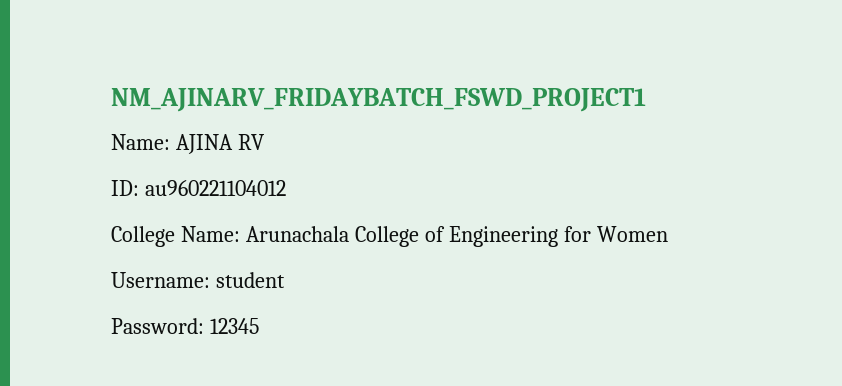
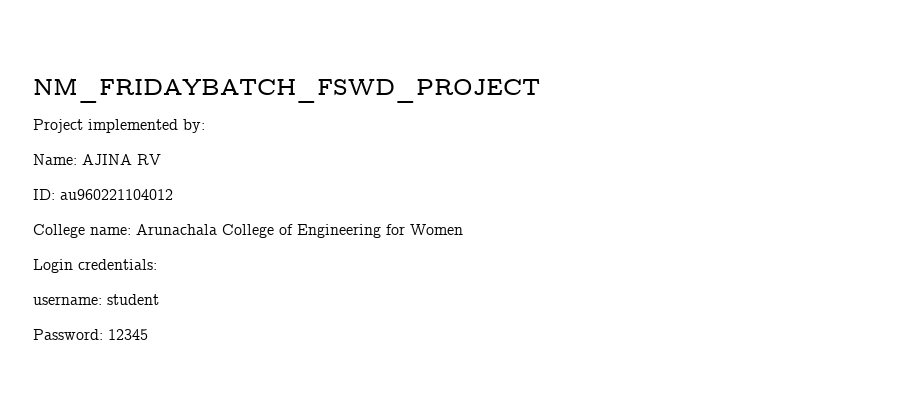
[111,88,646,112] NM_AJINARV_FRIDAYBATCH_FSWD_PROJECT1 -> [33,78,540,103] [33,119,205,133] NM_FRIDAYBATCH_FSWD_PROJECT // Project implemented by:
[180,226,240,242] Name: -> [90,227,131,235] name:
[111,272,210,288] Username: -> [33,259,157,273] [33,296,102,305] Login credentials: // username:

